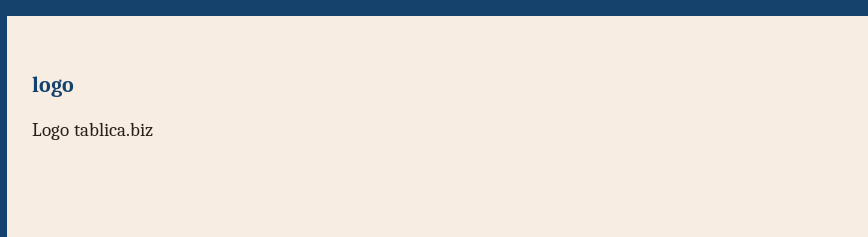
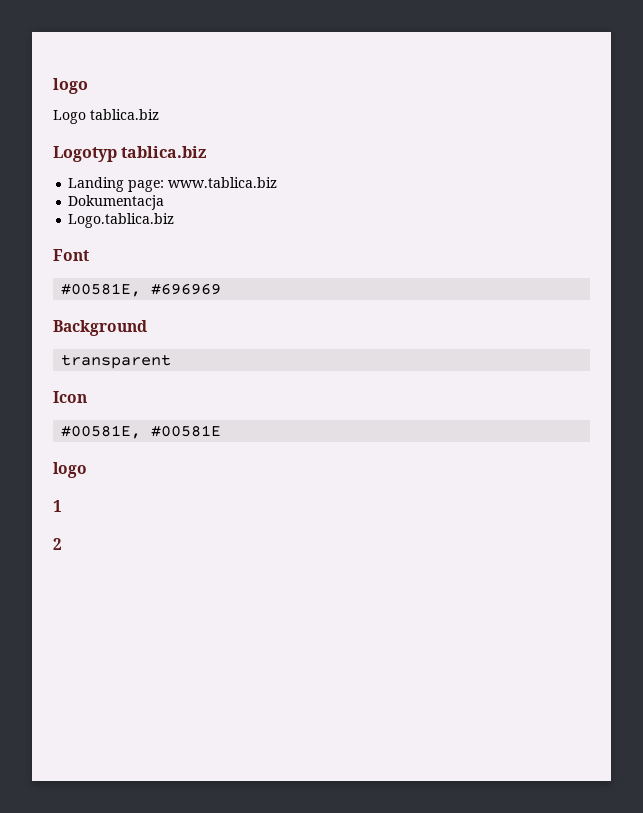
(154, 129) none -> [53,146,207,162] [68,177,278,192] [68,195,165,210] [68,213,175,228] [53,249,89,261] [61,283,222,297] [53,320,147,336] [61,354,172,369] [53,391,87,403] [61,425,222,439] [53,462,87,478] [53,500,62,512] [53,538,62,550] // Logotyp tablica.biz // Landing page: www.tablica.biz // Dokumentacja // Logo.tablica.biz // Font // #00581E, #696969 // Background // transparent // Icon // #00581E, #00581E // logo // 1 // 2

